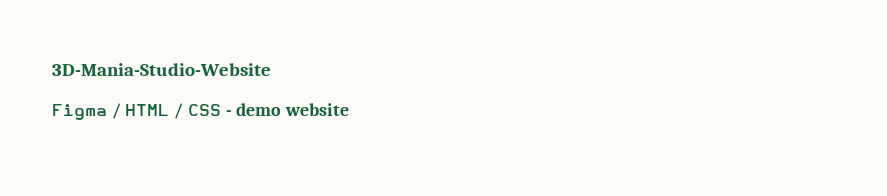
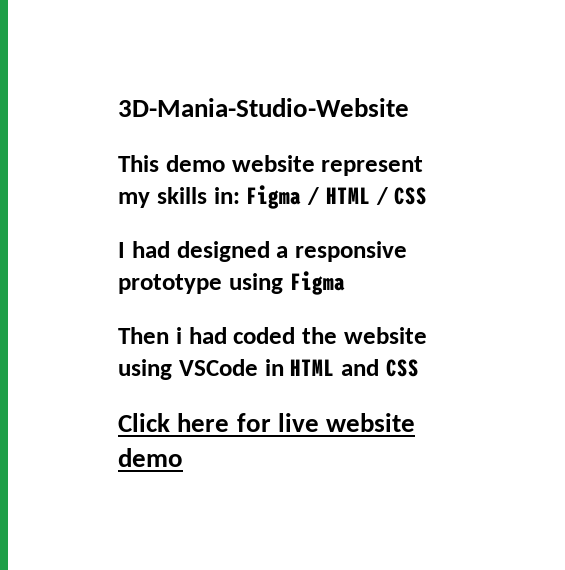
(271, 69) none -> [118,155,424,176] [118,187,240,208] This demo website represent my skills in:
[225,103,350,116] - demo website -> [118,241,407,262] [118,271,345,295] [118,327,427,344] [118,359,419,380] [118,413,416,432] [118,448,183,467] // I had designed a responsive prototype using Figma // Then i had coded the website using VSCode in HTML and CSS // Click here for live website demo

